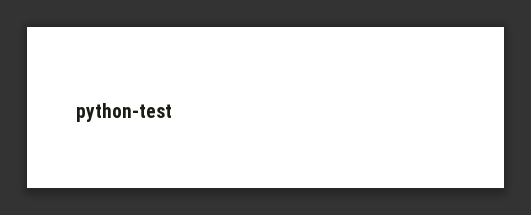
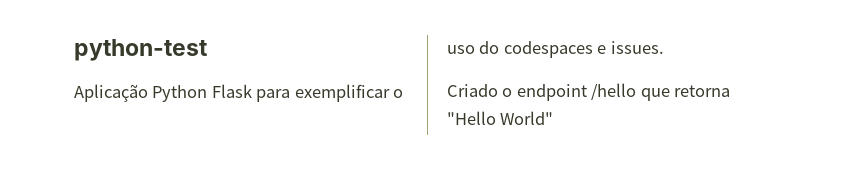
(172, 112) none -> [74,84,404,102] [447,41,664,58] [447,83,731,101] [447,111,554,125] // Aplicação Python Flask para exemplificar o uso do codespaces e issues. // Criado o endpoint /hello que retorna "Hello World"

